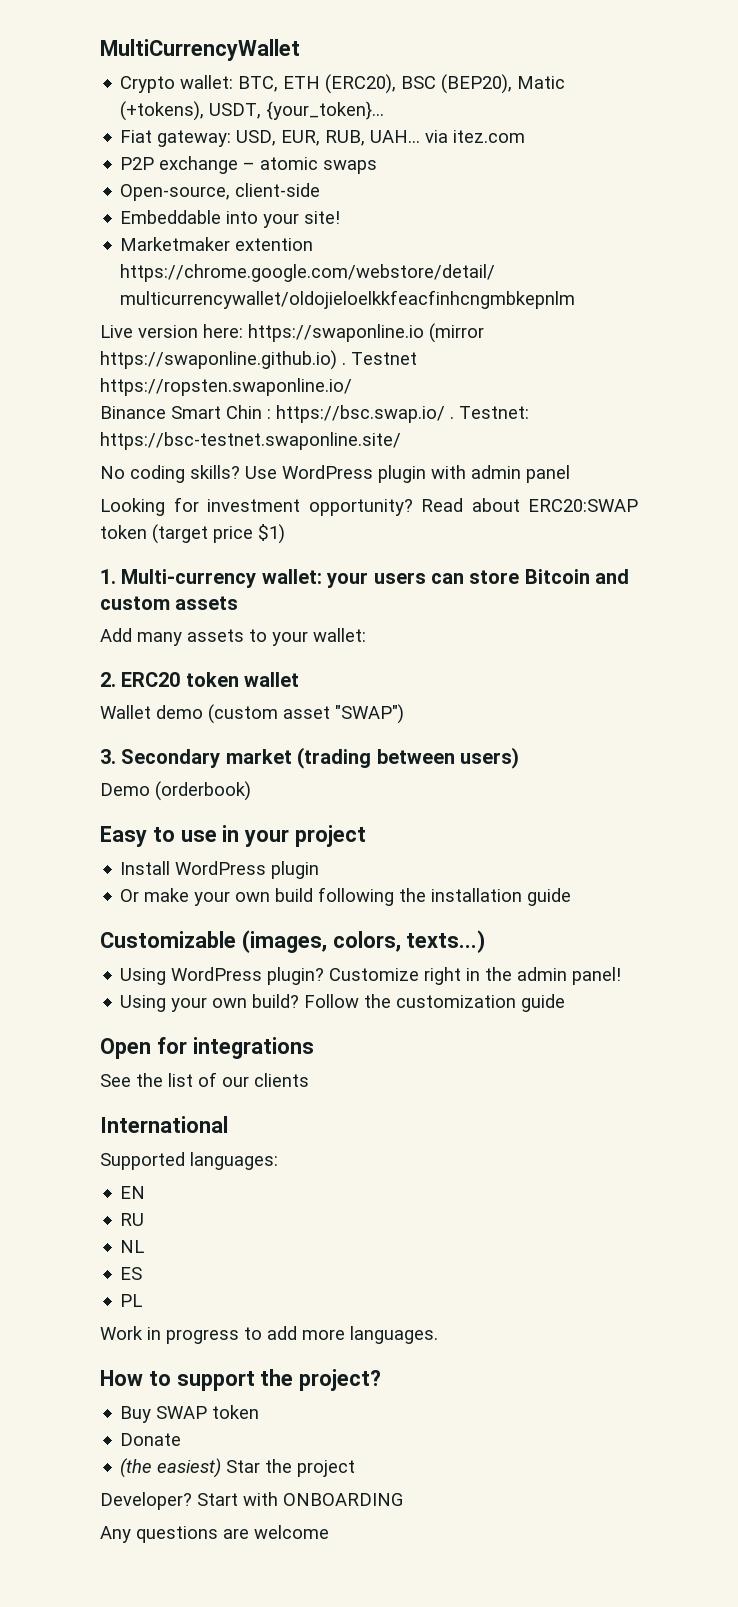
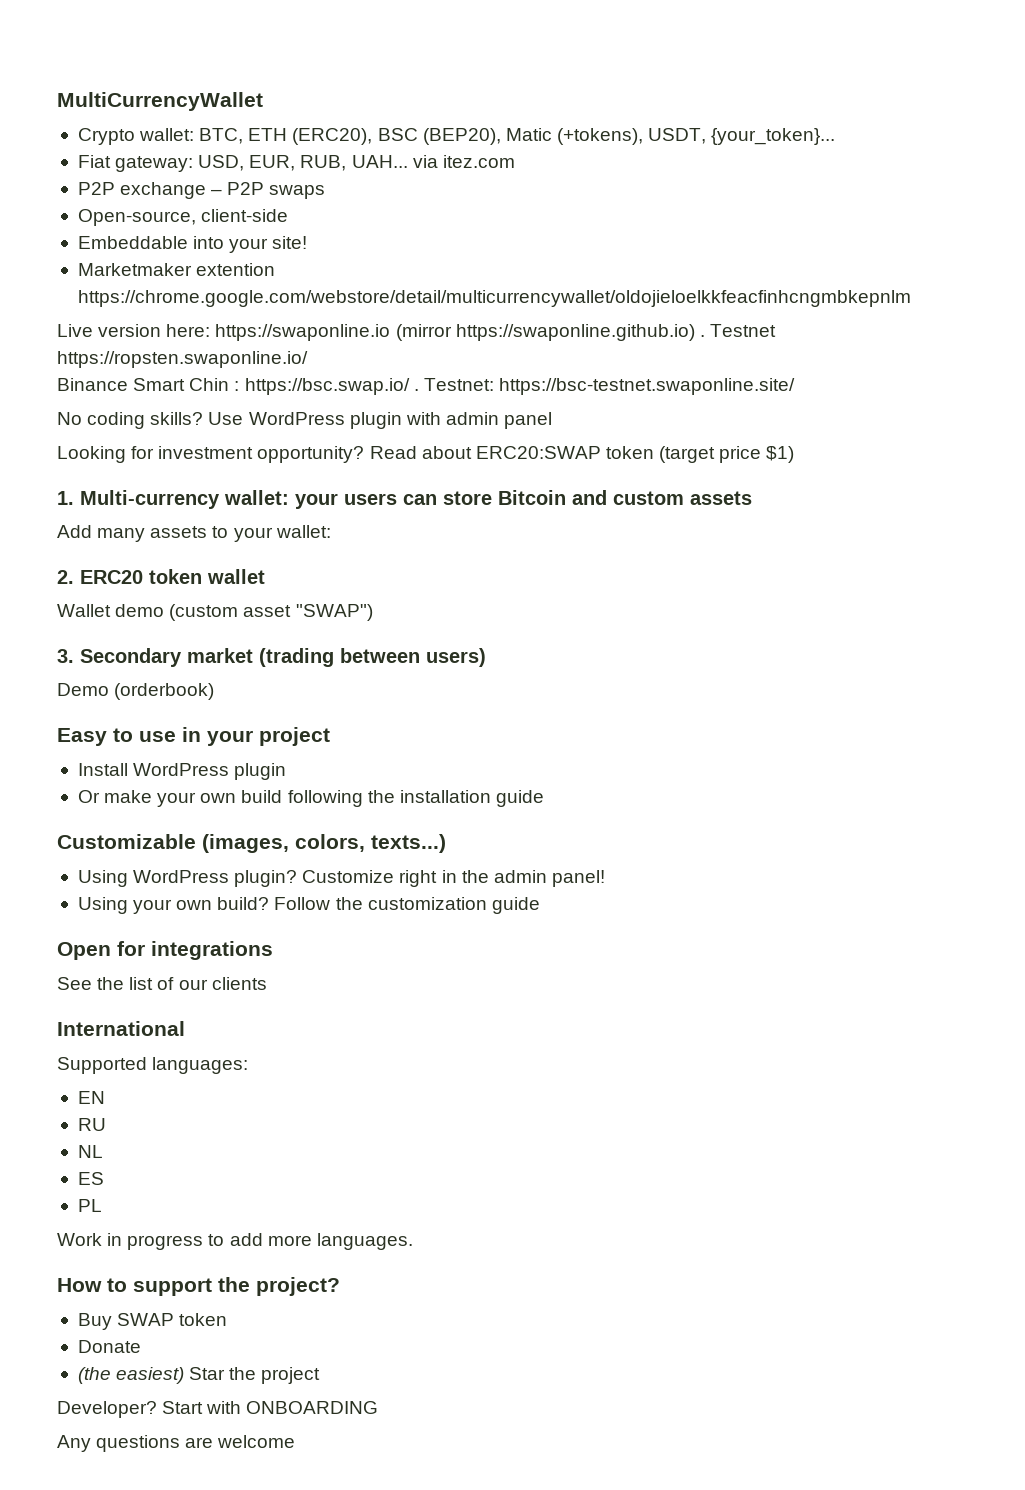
[260,157,319,170] atomic -> [227,182,265,195] P2P

